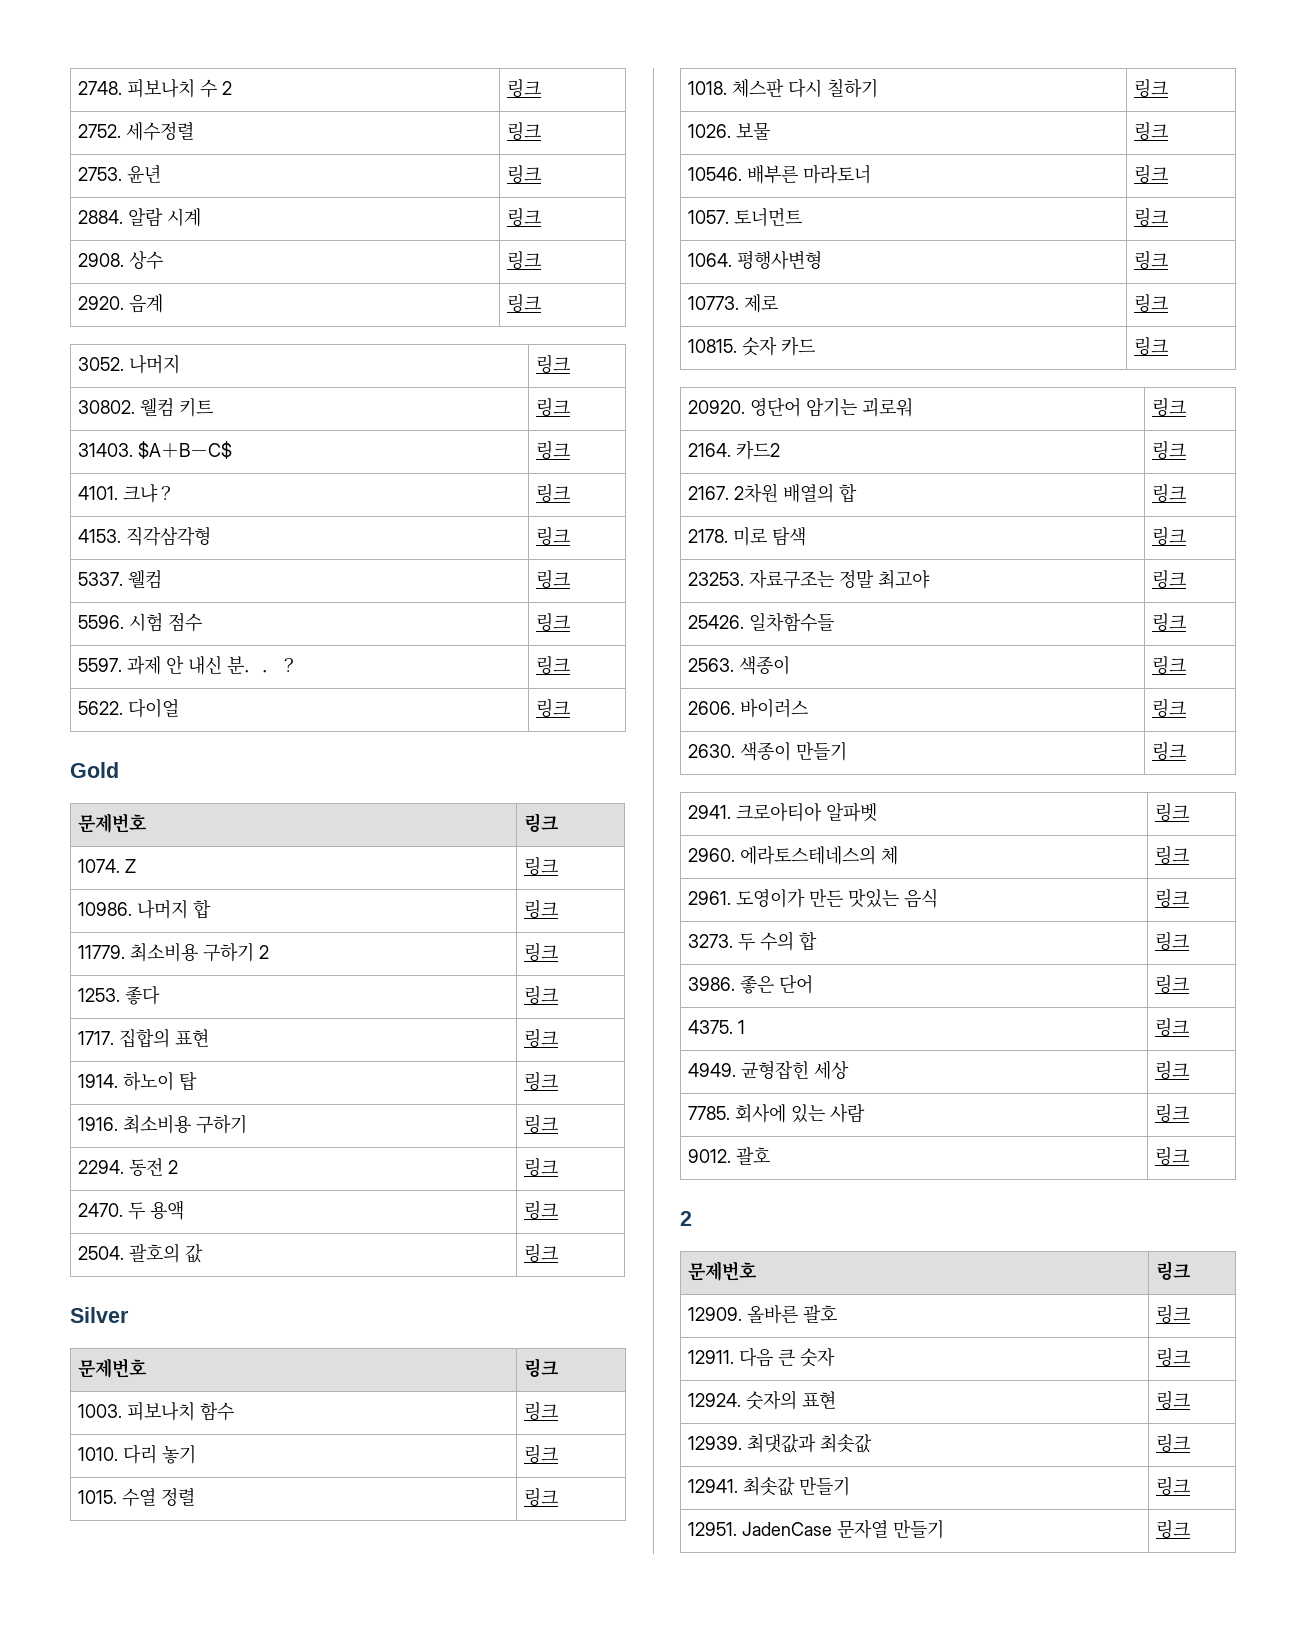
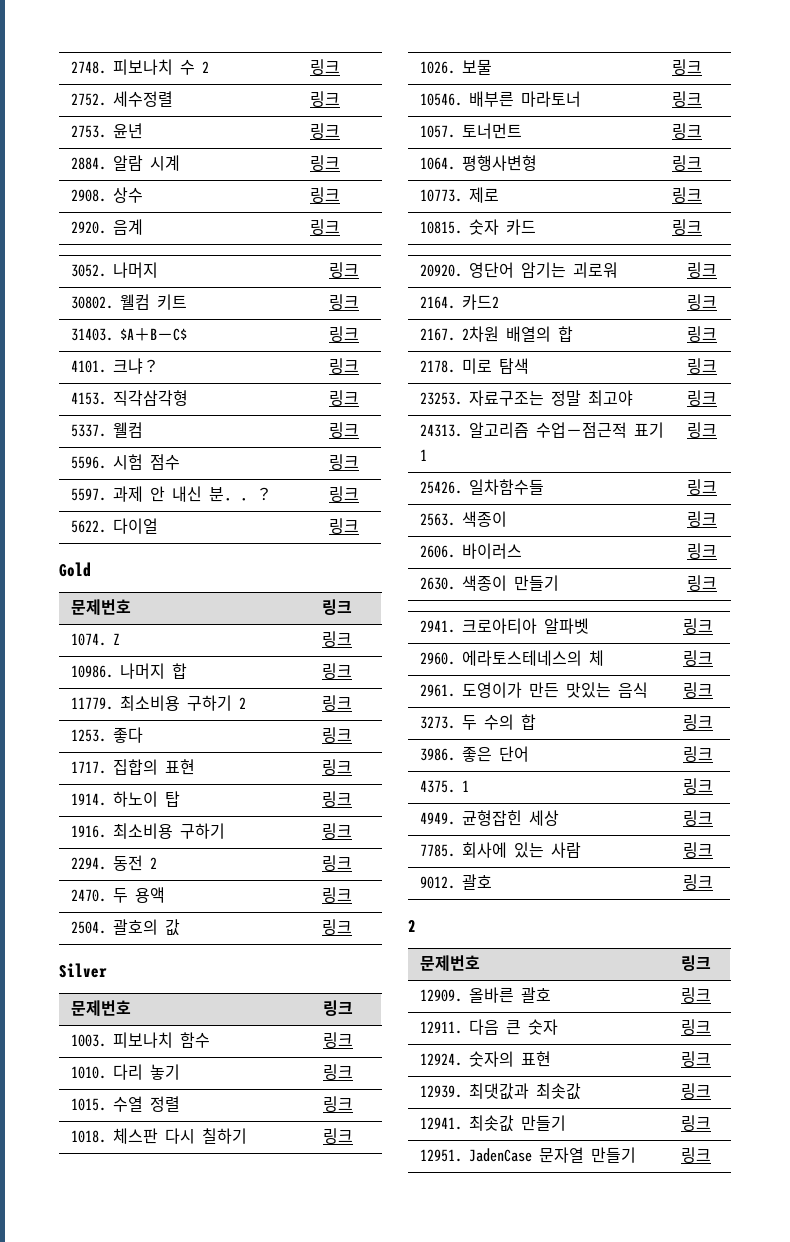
(1187, 579) none -> [419,422,664,438] [419,449,427,461] [686,422,717,438] // 24313. 알고리즘 수업－점근적 표기 1 | 링크

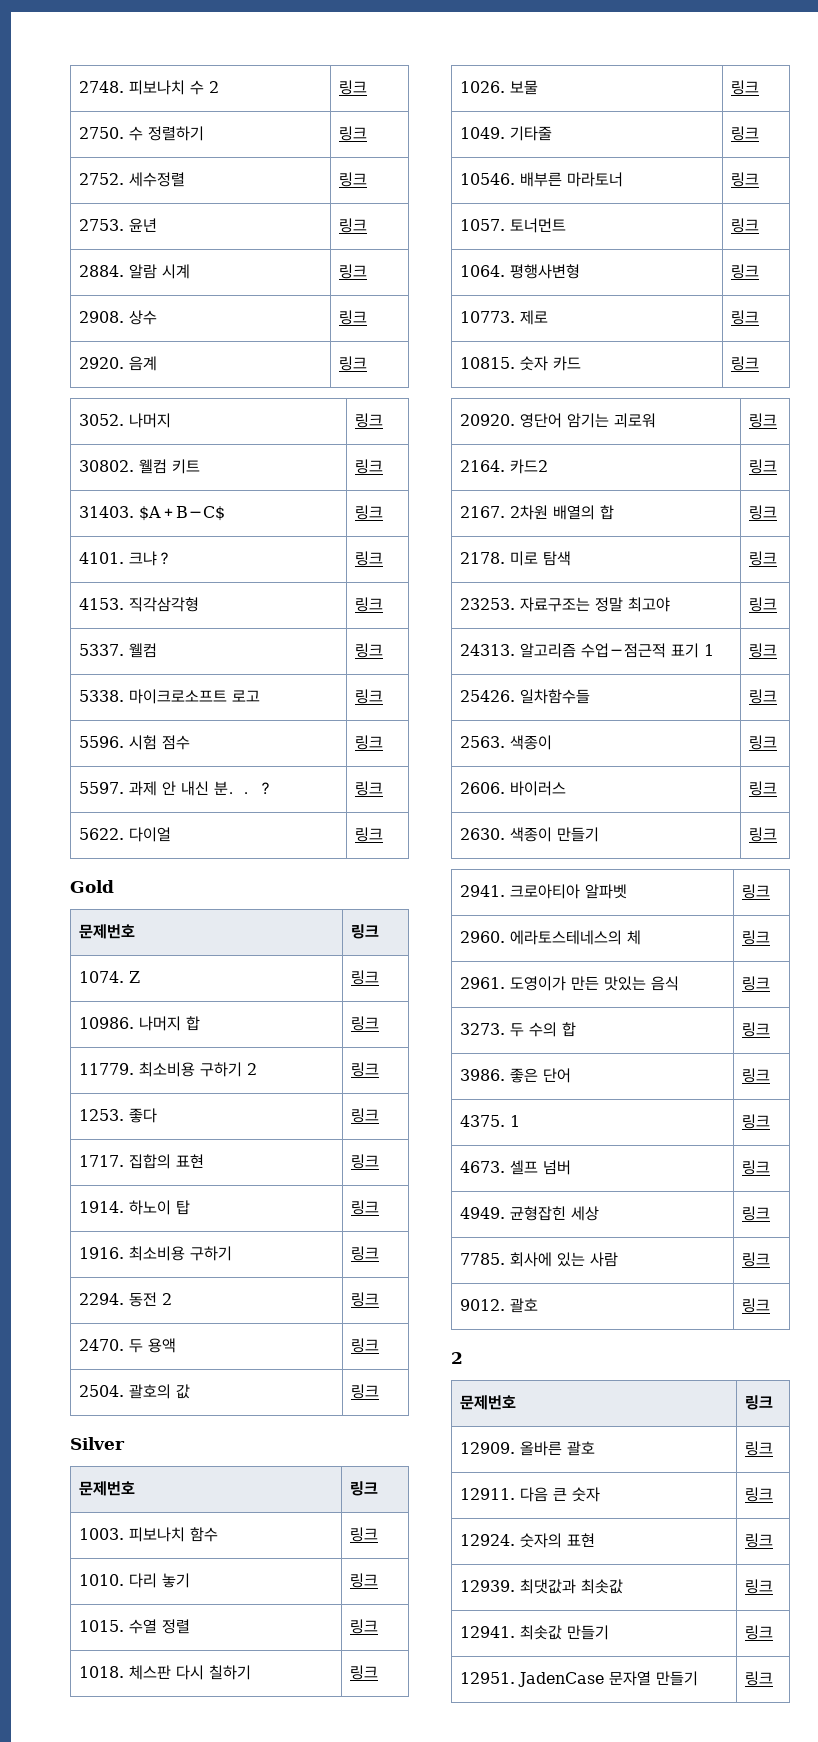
(340, 67) none -> [79,126,205,141] [339,126,368,141] // 2750. 수 정렬하기 | 링크
(359, 430) none -> [79,689,261,704] [355,689,384,704] // 5338. 마이크로소프트 로고 | 링크
(702, 67) none -> [460,126,553,141] [731,126,760,141] // 1049. 기타줄 | 링크
(713, 786) none -> [460,1160,572,1175] [742,1160,771,1175] // 4673. 셀프 넘버 | 링크

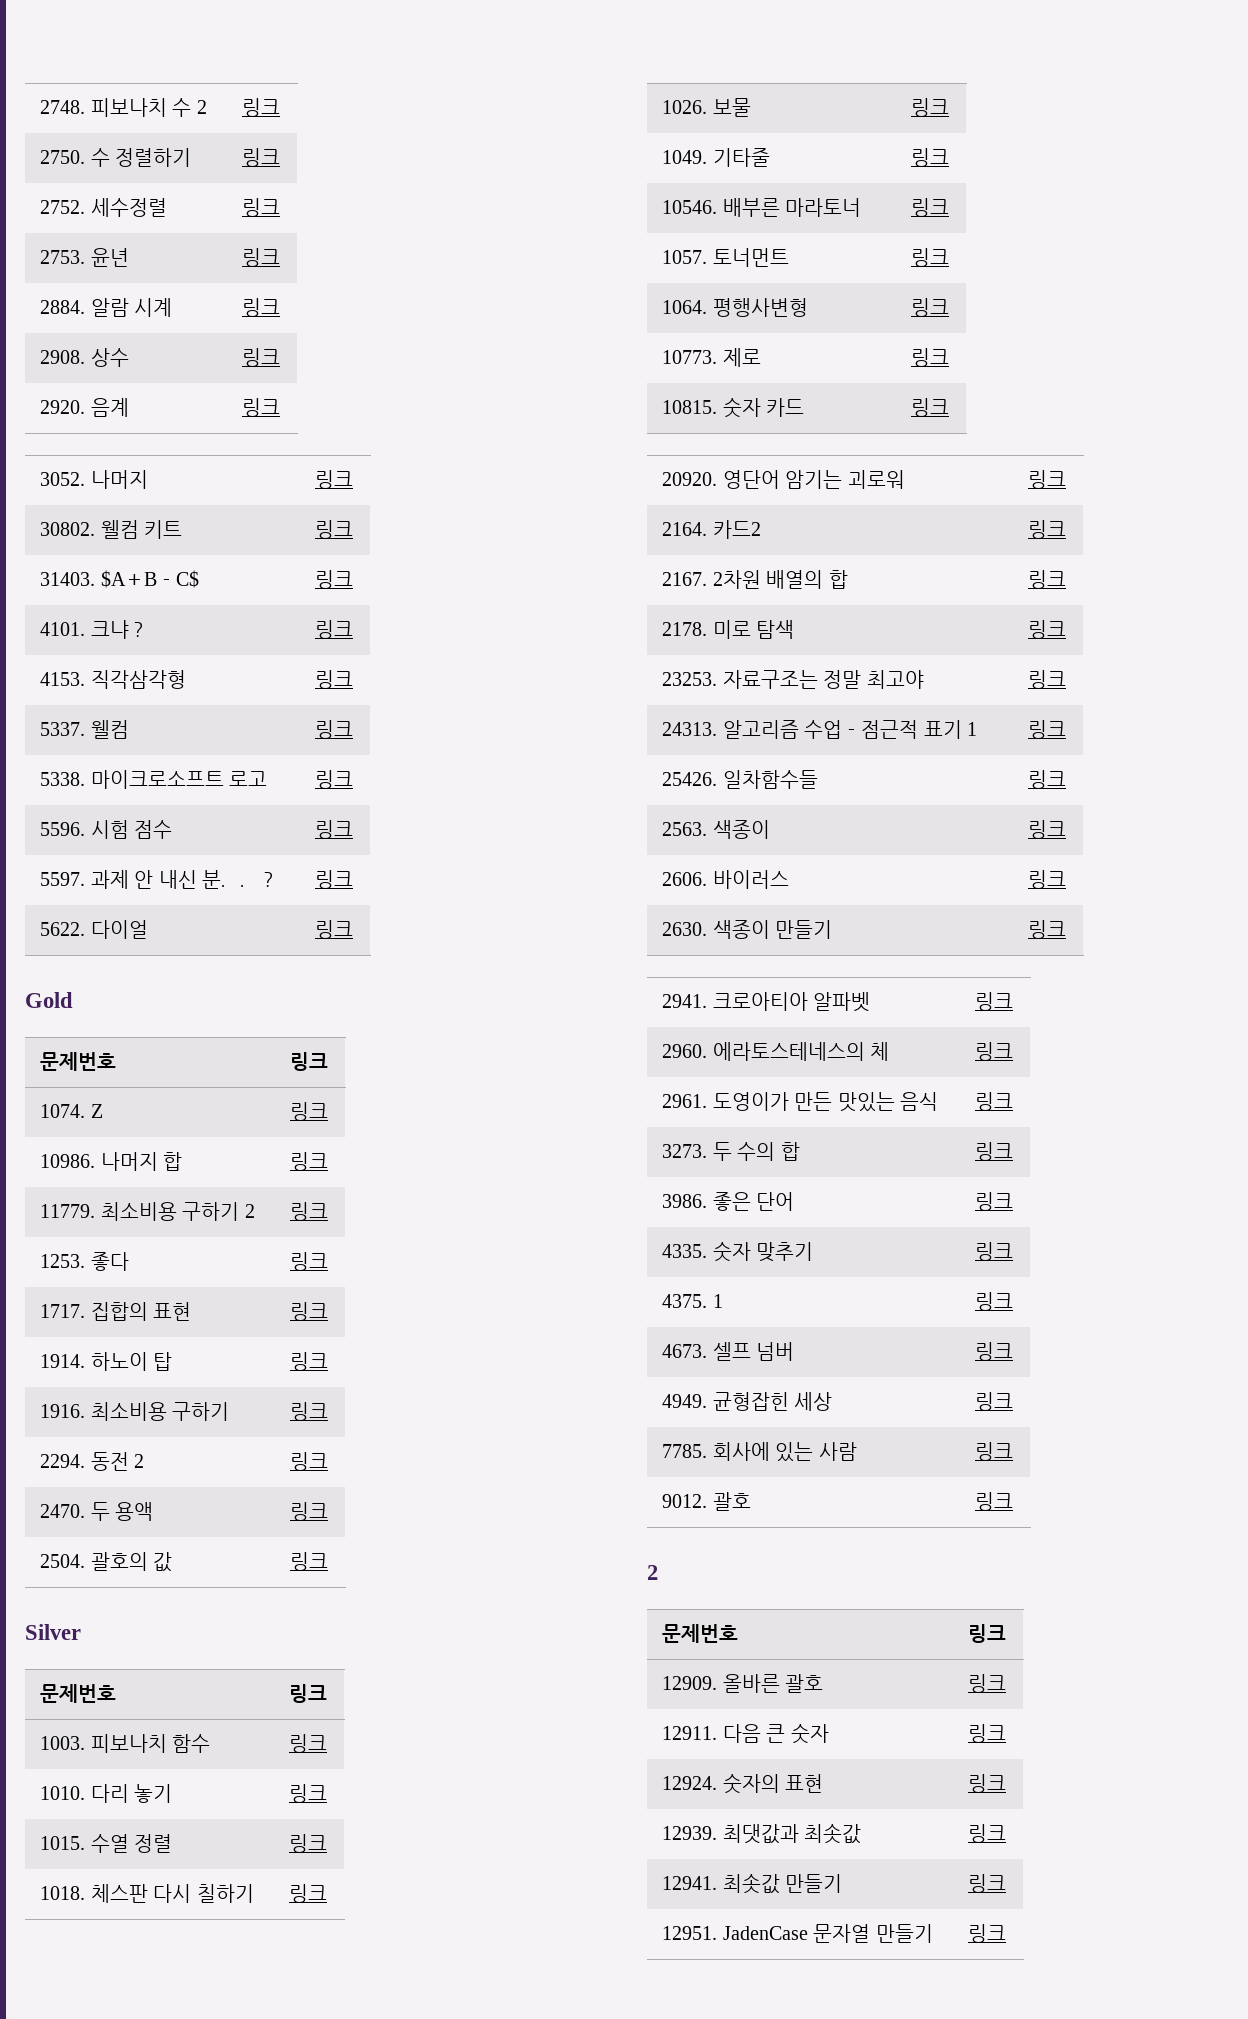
(771, 1075) none -> [662,1241,814,1262] [975,1242,1014,1261] // 4335. 숫자 맞추기 | 링크

